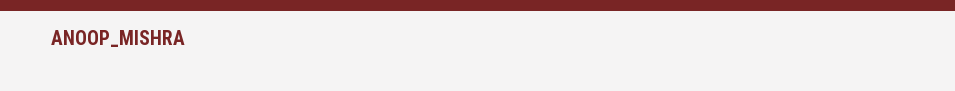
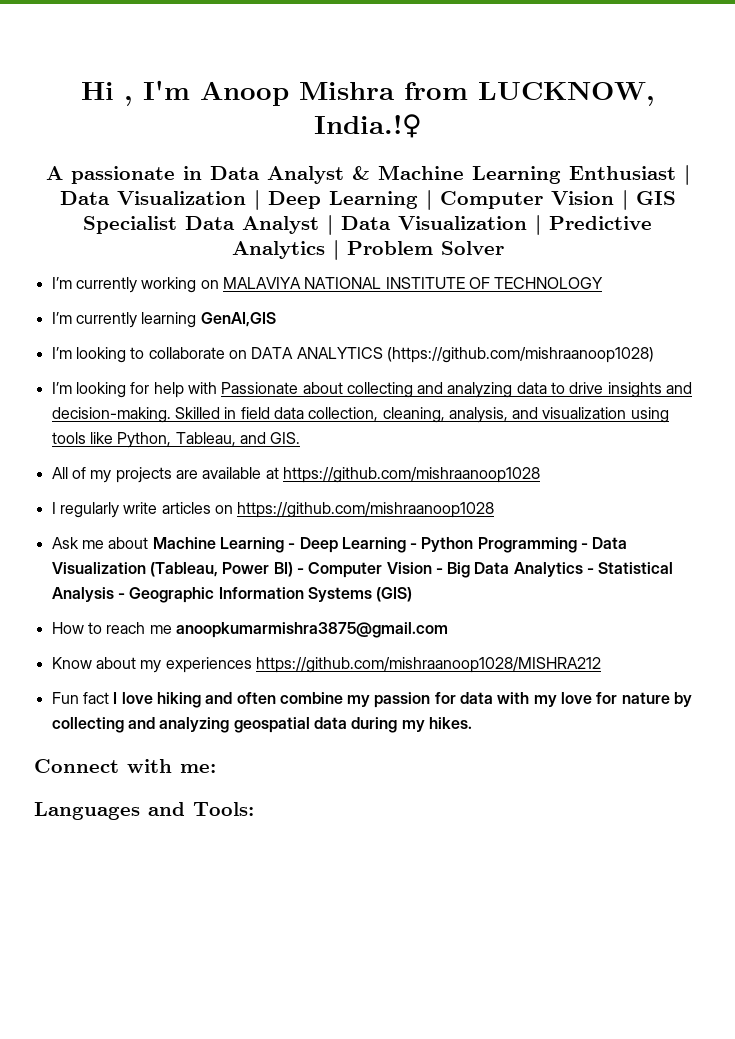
[51,30,185,47] ANOOP_MISHRA -> [80,80,655,106] [313,114,422,138] [45,165,690,185] [59,190,676,210] [83,215,652,235] [231,240,504,260] [51,277,604,293] [51,312,276,328] [51,347,654,363] [51,382,693,398] [51,407,669,423] [51,432,301,448] [51,467,540,483] [51,502,495,518] [51,537,628,553] [51,562,674,578] [51,587,413,603] [51,622,448,638] [51,657,601,673] [51,692,693,708] [51,717,472,733] [34,759,216,773] [34,802,254,820] Hi , I'm Anoop Mishra from LUCKNOW, India.!♀ // A passionate in Data Analyst & Machine Learning Enthusiast | Data Visualization | Deep Learning | Computer Vision | GIS Specialist Data Analyst | Data Visualization | Predictive Analytics | Problem Solver // I’m currently working on MALAVIYA NATIONAL INSTITUTE OF TECHNOLOGY // I’m currently learning GenAI,GIS // I’m looking to collaborate on DATA ANALYTICS (https://github.com/mishraanoop1028) // I’m looking for help with Passionate about collecting and analyzing data to drive insights and decision-making. Skilled in field data collection, cleaning, analysis, and visualization using tools like Python, Tableau, and GIS. // All of my projects are available at https://github.com/mishraanoop1028 // I regularly write articles on https://github.com/mishraanoop1028 // Ask me about Machine Learning - Deep Learning - Python Programming - Data Visualization (Tableau, Power BI) - Computer Vision - Big Data Analytics - Statistical Analysis - Geographic Information Systems (GIS) // How to reach me anoopkumarmishra3875@gmail.com // Know about my experiences https://github.com/mishraanoop1028/MISHRA212 // Fun fact I love hiking and often combine my passion for data with my love for nature by collecting and analyzing geospatial data during my hikes. // Connect with me: // Languages and Tools:

